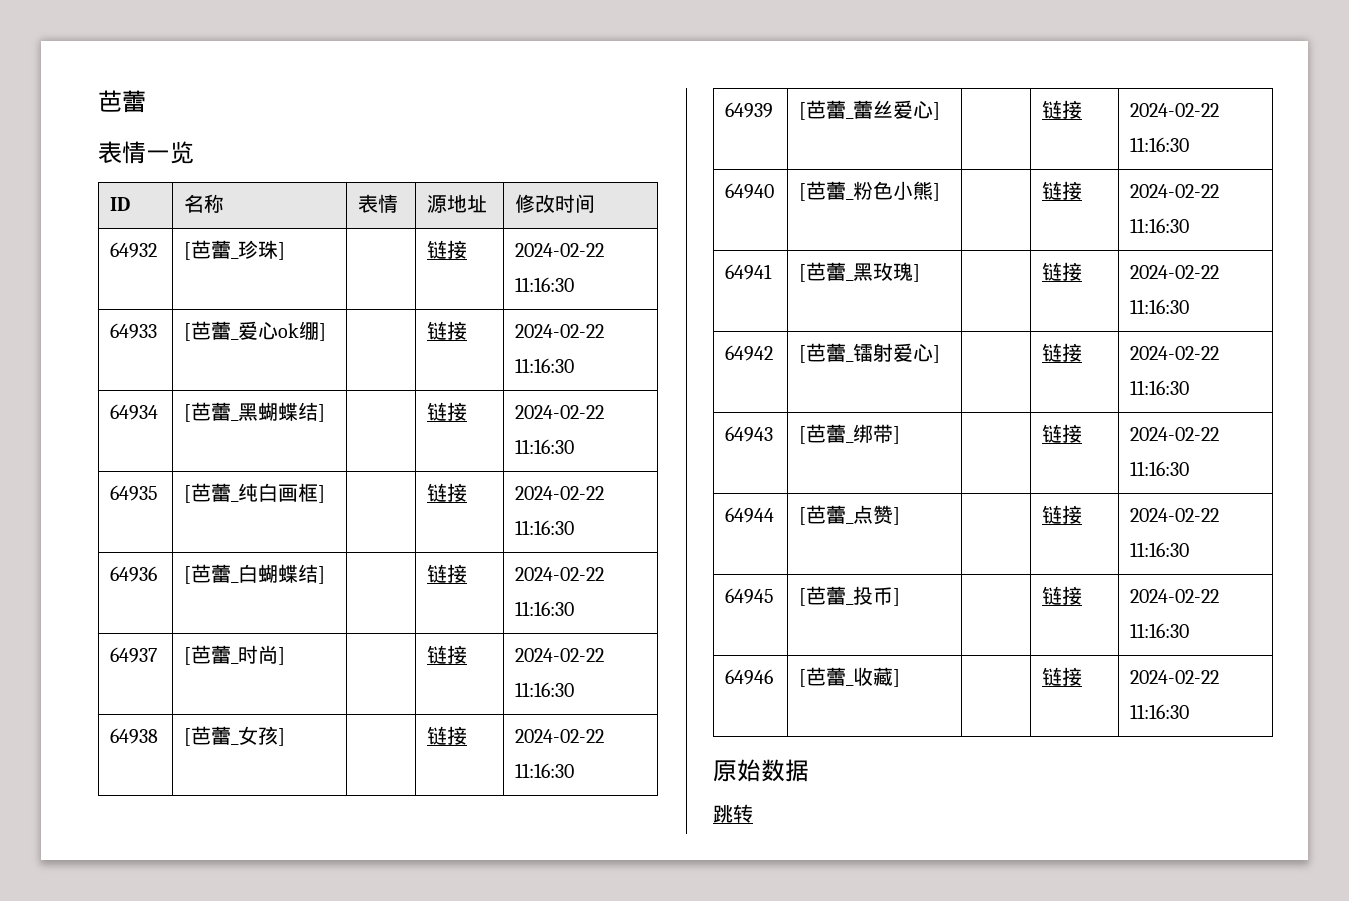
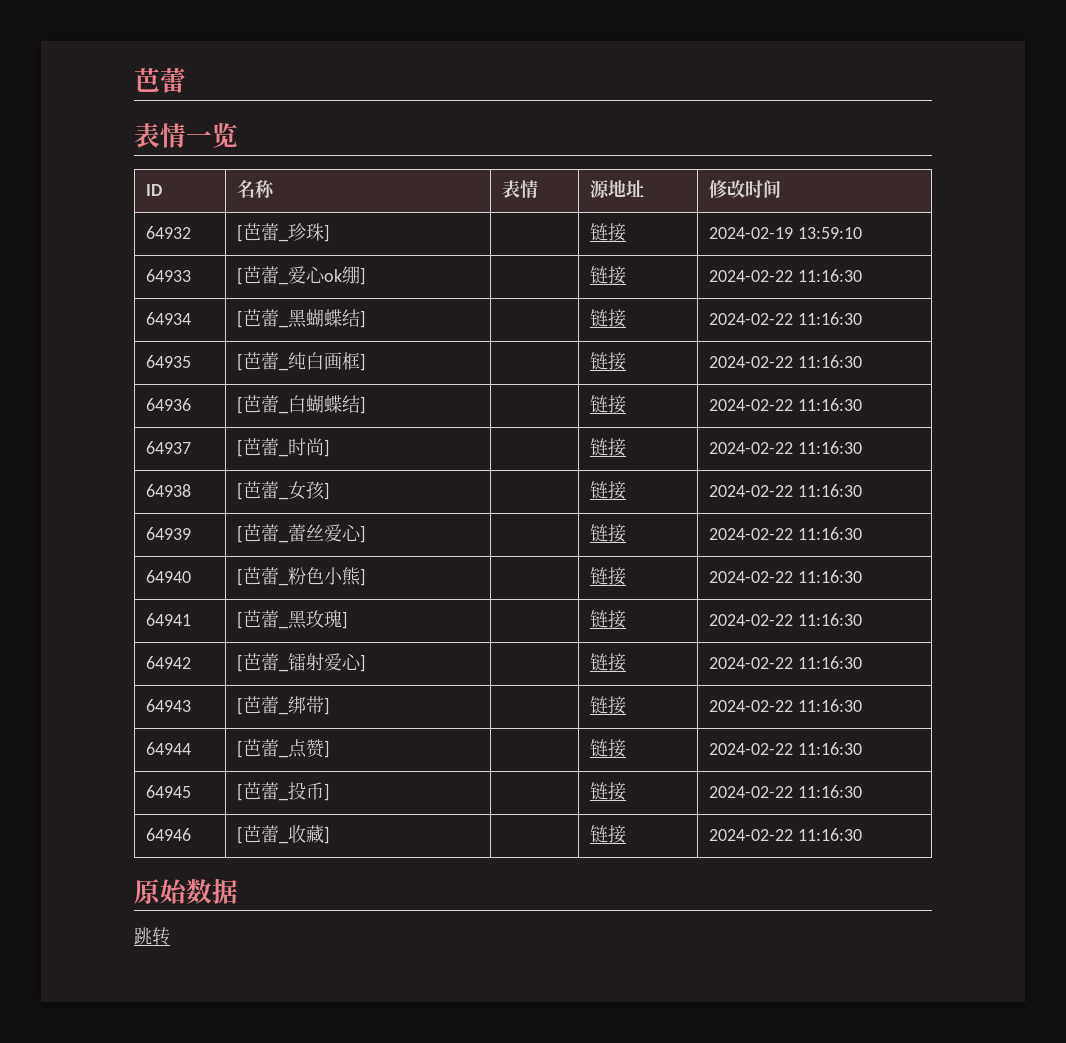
[515,243,605,257] [515,277,575,292] 2024-02-22 11:16:30 -> [709,227,862,239] 2024-02-19 13:59:10

